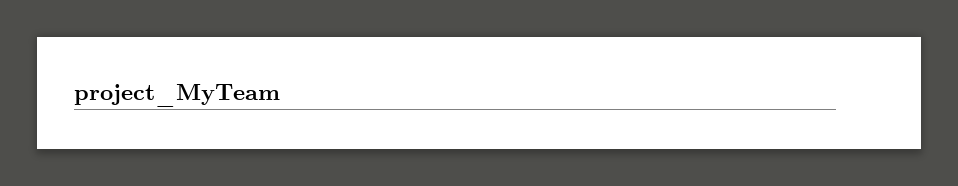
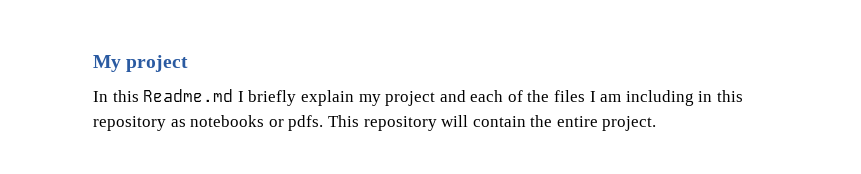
[74,84,280,107] project_MyTeam -> [93,55,189,72] [93,89,744,106] [93,115,657,131] My project // In this Readme.md I briefly explain my project and each of the files I am including in this repository as notebooks or pdfs. This repository will contain the entire project.

